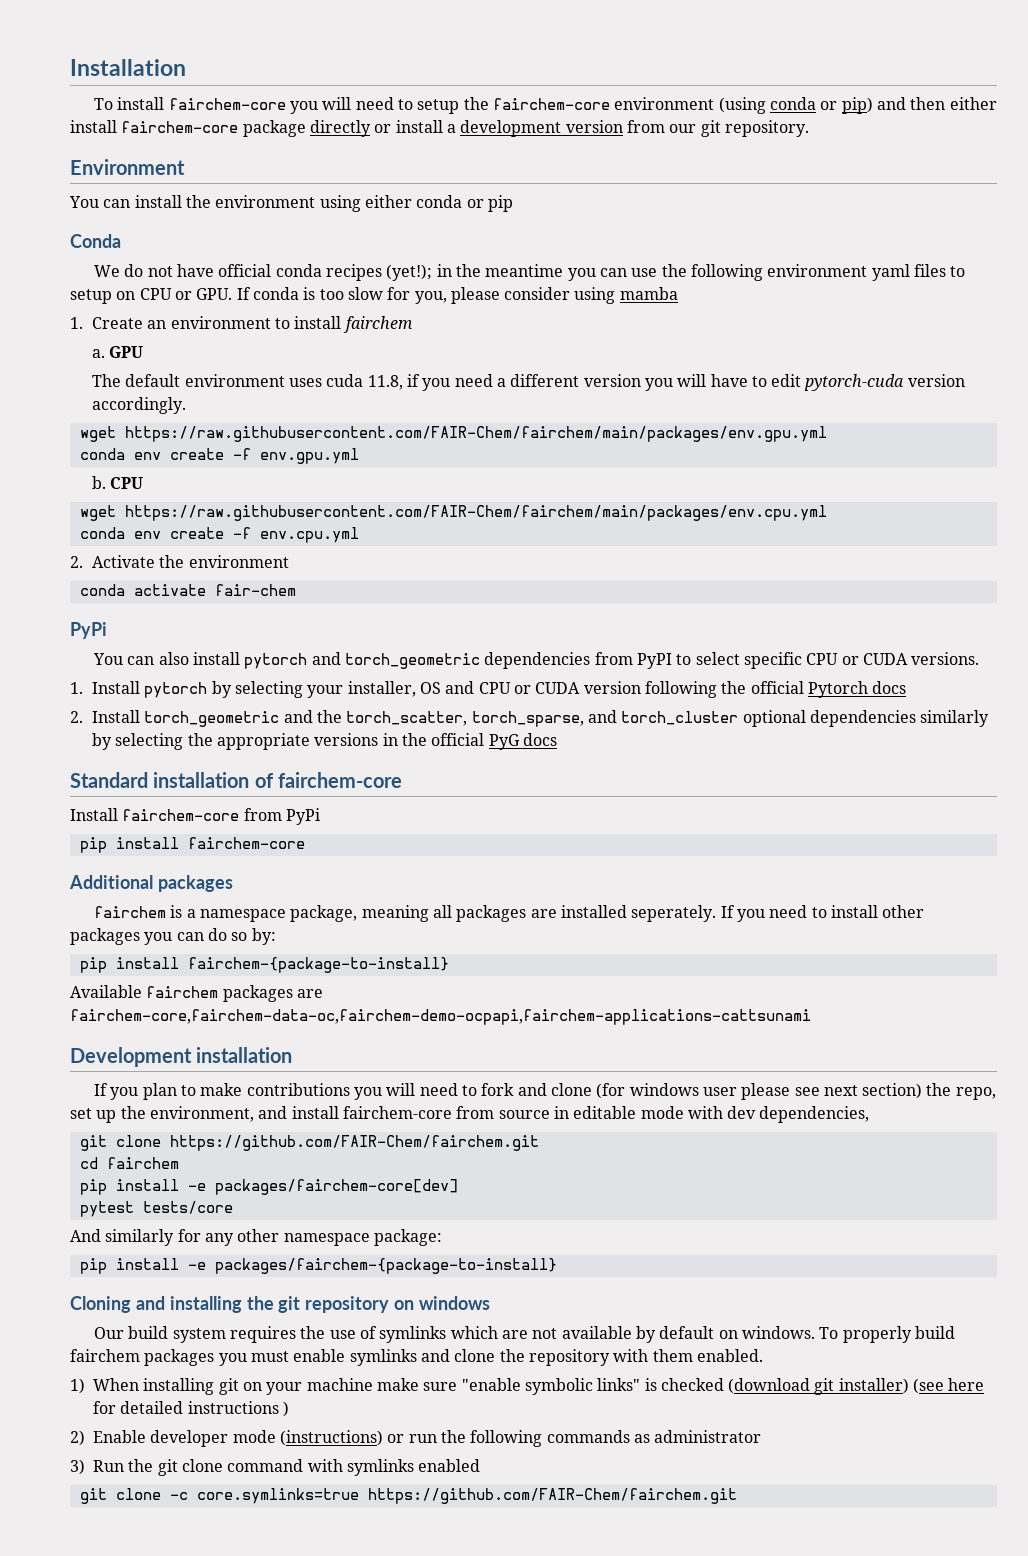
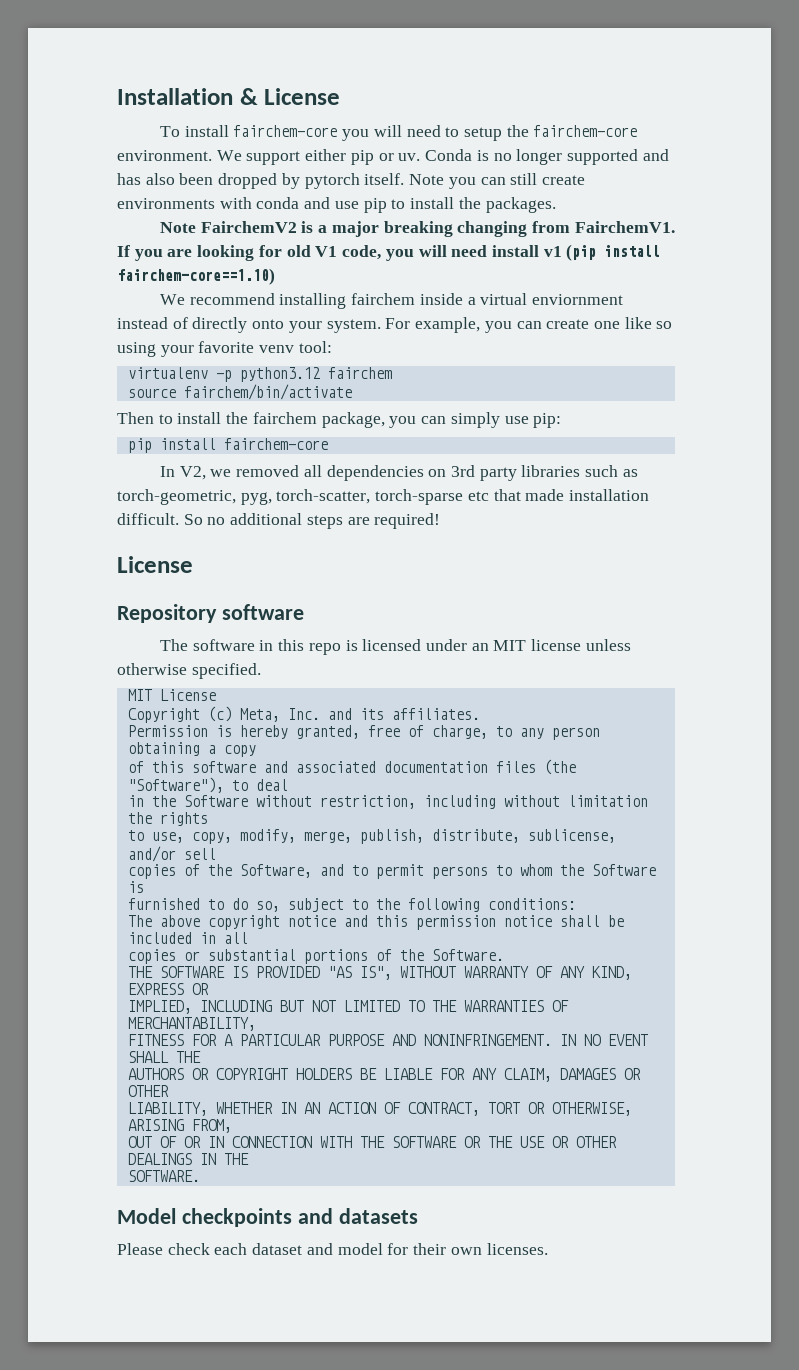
(186, 67) none -> [239,88,341,105] & License
[614,97,997,114] [70,120,809,137] [70,159,185,175] [69,195,513,212] [70,234,121,248] [94,264,966,281] [70,287,678,304] [70,316,413,333] [92,346,144,358] [92,374,965,391] [92,397,187,414] [79,426,827,442] [79,448,359,464] [92,476,144,489] [79,505,827,521] [79,527,359,543] [70,555,289,568] [79,584,296,596] [70,622,107,639] [93,652,980,669] [70,681,907,698] [70,710,990,727] [92,733,557,750] [70,772,403,788] [70,808,320,825] [79,837,305,853] [69,875,233,892] [94,905,925,922] [70,928,276,945] [79,957,449,973] [70,985,323,1002] [70,1009,811,1025] [70,1047,293,1067] [94,1083,996,1100] [70,1106,870,1123] [79,1135,539,1151] [79,1157,179,1169] [79,1179,458,1195] [79,1201,233,1217] [70,1229,442,1246] [79,1258,557,1274] [70,1296,491,1313] [94,1326,955,1343] [70,1349,763,1366] [70,1378,985,1395] [93,1401,289,1417] [70,1430,762,1447] [70,1459,481,1476] [79,1488,737,1504] environment (using conda or pip) and then either install fairchem-core package directly or install a development version from our git repository. // Environment // You can install the environment using either conda or pip // Conda // We do not have official conda recipes (yet!); in the meantime you can use the following environment yaml files to setup on CPU or GPU. If conda is too slow for you, please consider using mamba // 1. Create an environment to install fairchem // a. GPU // The default environment uses cuda 11.8, if you need a different version you will have to edit pytorch-cuda version accordingly. // wget https://raw.githubusercontent.com/FAIR-Chem/fairchem/main/packages/env.gpu.yml // conda env create -f env.gpu.yml // b. CPU // wget https://raw.githubusercontent.com/FAIR-Chem/fairchem/main/packages/env.cpu.yml // conda env create -f env.cpu.yml // 2. Activate the environment // conda activate fair-chem // PyPi // You can also install pytorch and torch_geometric dependencies from PyPI to select specific CPU or CUDA versions. // 1. Install pytorch by selecting your installer, OS and CPU or CUDA version following the official Pytorch docs // 2. Install torch_geometric and the torch_scatter, torch_sparse, and torch_cluster optional dependencies similarly by selecting the appropriate versions in the official PyG docs // Standard installation of fairchem-core // Install fairchem-core from PyPi // pip install fairchem-core // Additional packages // fairchem is a namespace package, meaning all packages are installed seperately. If you need to install other packages you can do so by: // pip install fairchem-{package-to-install} // Available fairchem packages are fairchem-core,fairchem-data-oc,fairchem-demo-ocpapi,fairchem-applications-cattsunami // Development installation // If you plan to make contributions you will need to fork and clone (for windows user please see next section) the repo, set up the environment, and install fairchem-core from source in editable mode with dev dependencies, // git clone https://github.com/FAIR-Chem/fairchem.git // cd fairchem // pip install -e packages/fairchem-core[dev] // pytest tests/core // And similarly for any other namespace package: // pip install -e packages/fairchem-{package-to-install} // Cloning and installing the git repository on windows // Our build system requires the use of symlinks which are not available by default on windows. To properly build fairchem packages you must enable symlinks and clone the repository with them enabled. // 1) When installing git on your machine make sure "enable symbolic links" is checked (download git installer) (see here for detailed instructions ) // 2) Enable developer mode (instructions) or run the following commands as administrator // 3) Run the git clone command with symlinks enabled // git clone -c core.symlinks=true https://github.com/FAIR-Chem/fairchem.git -> [117,149,669,165] [117,173,585,189] [117,197,556,213] [159,221,675,237] [117,244,661,261] [117,268,275,285] [159,293,624,309] [117,317,673,333] [117,341,332,357] [127,367,392,382] [127,384,352,400] [117,412,562,428] [127,438,328,453] [159,465,638,481] [117,489,650,505] [117,513,441,529] [117,556,193,573] [117,604,304,623] [159,639,631,655] [117,663,261,679] [127,689,216,701] [127,706,480,723] [127,725,600,740] [127,742,256,757] [127,759,576,775] [127,777,288,793] [127,795,648,809] [127,812,208,826] [127,829,616,844] [127,846,216,862] [127,864,656,879] [127,881,144,893] [127,898,576,912] [127,915,624,930] [127,932,248,944] [127,949,504,964] [127,966,632,980] [127,983,209,995] [127,1000,569,1014] [127,1017,256,1031] [127,1034,648,1046] [127,1051,201,1063] [127,1068,641,1082] [127,1085,169,1097] [127,1102,632,1116] [127,1119,232,1133] [127,1136,617,1148] [127,1153,249,1165] [127,1170,200,1182] [117,1208,418,1227] [117,1243,548,1255] environment. We support either pip or uv. Conda is no longer supported and has also been dropped by pytorch itself. Note you can still create environments with conda and use pip to install the packages. // Note FairchemV2 is a major breaking changing from FairchemV1. If you are looking for old V1 code, you will need install v1 (pip install fairchem-core==1.10) // We recommend installing fairchem inside a virtual enviornment instead of directly onto your system. For example, you can create one like so using your favorite venv tool: // virtualenv -p python3.12 fairchem // source fairchem/bin/activate // Then to install the fairchem package, you can simply use pip: // pip install fairchem-core // In V2, we removed all dependencies on 3rd party libraries such as torch-geometric, pyg, torch-scatter, torch-sparse etc that made installation difficult. So no additional steps are required! // License // Repository software // The software in this repo is licensed under an MIT license unless otherwise specified. // MIT License // Copyright (c) Meta, Inc. and its affiliates. // Permission is hereby granted, free of charge, to any person obtaining a copy // of this software and associated documentation files (the "Software"), to deal // in the Software without restriction, including without limitation the rights // to use, copy, modify, merge, publish, distribute, sublicense, and/or sell // copies of the Software, and to permit persons to whom the Software is // furnished to do so, subject to the following conditions: // The above copyright notice and this permission notice shall be included in all // copies or substantial portions of the Software. // THE SOFTWARE IS PROVIDED "AS IS", WITHOUT WARRANTY OF ANY KIND, EXPRESS OR // IMPLIED, INCLUDING BUT NOT LIMITED TO THE WARRANTIES OF MERCHANTABILITY, // FITNESS FOR A PARTICULAR PURPOSE AND NONINFRINGEMENT. IN NO EVENT SHALL THE // AUTHORS OR COPYRIGHT HOLDERS BE LIABLE FOR ANY CLAIM, DAMAGES OR OTHER // LIABILITY, WHETHER IN AN ACTION OF CONTRACT, TORT OR OTHERWISE, ARISING FROM, // OUT OF OR IN CONNECTION WITH THE SOFTWARE OR THE USE OR OTHER DEALINGS IN THE // SOFTWARE. // Model checkpoints and datasets // Please check each dataset and model for their own licenses.

